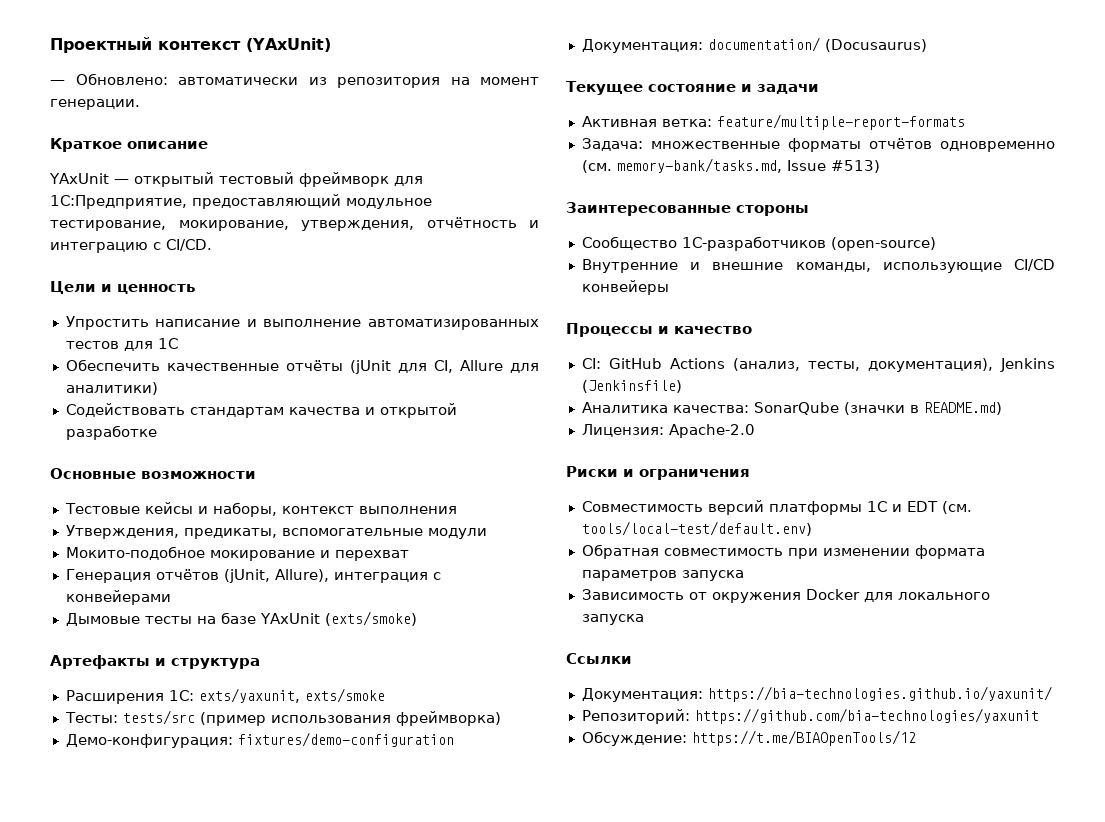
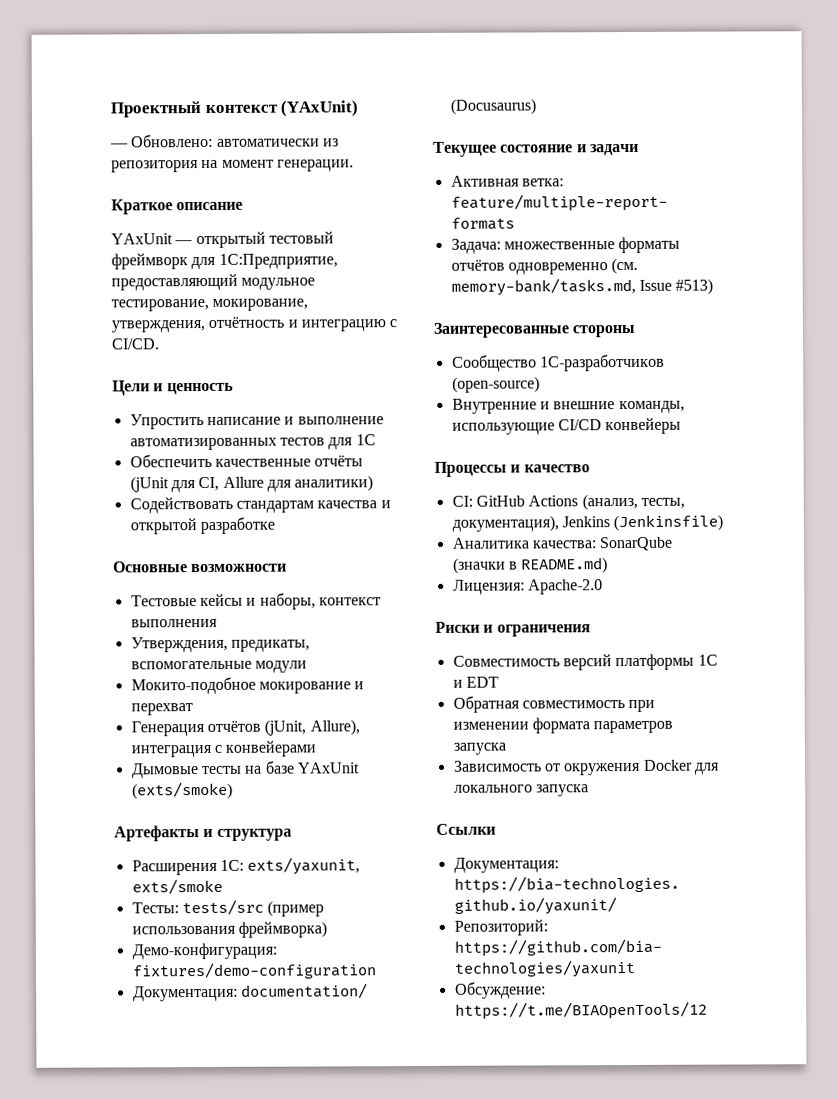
[941,501,972,514] [581,521,812,536] (см. tools/local-test/default.env) -> (499, 682) none

